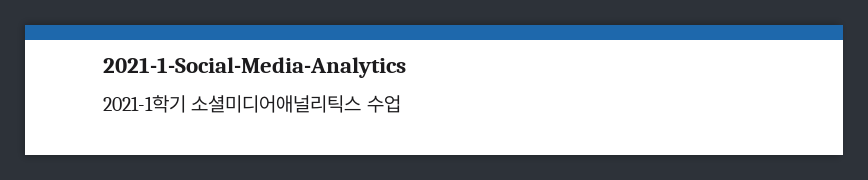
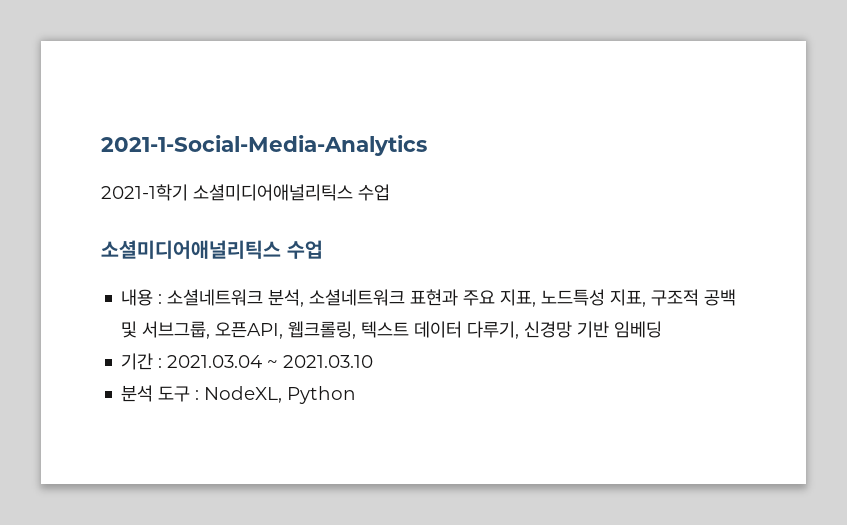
(401, 104) none -> [101,240,323,259] [121,289,737,307] [121,321,663,339] [121,353,374,370] [121,385,357,404] // 소셜미디어애널리틱스 수업 // 내용 : 소셜네트워크 분석, 소셜네트워크 표현과 주요 지표, 노드특성 지표, 구조적 공백 및 서브그룹, 오픈API, 웹크롤링, 텍스트 데이터 다루기, 신경망 기반 임베딩 // 기간 : 2021.03.04 ~ 2021.03.10 // 분석 도구 : NodeXL, Python

